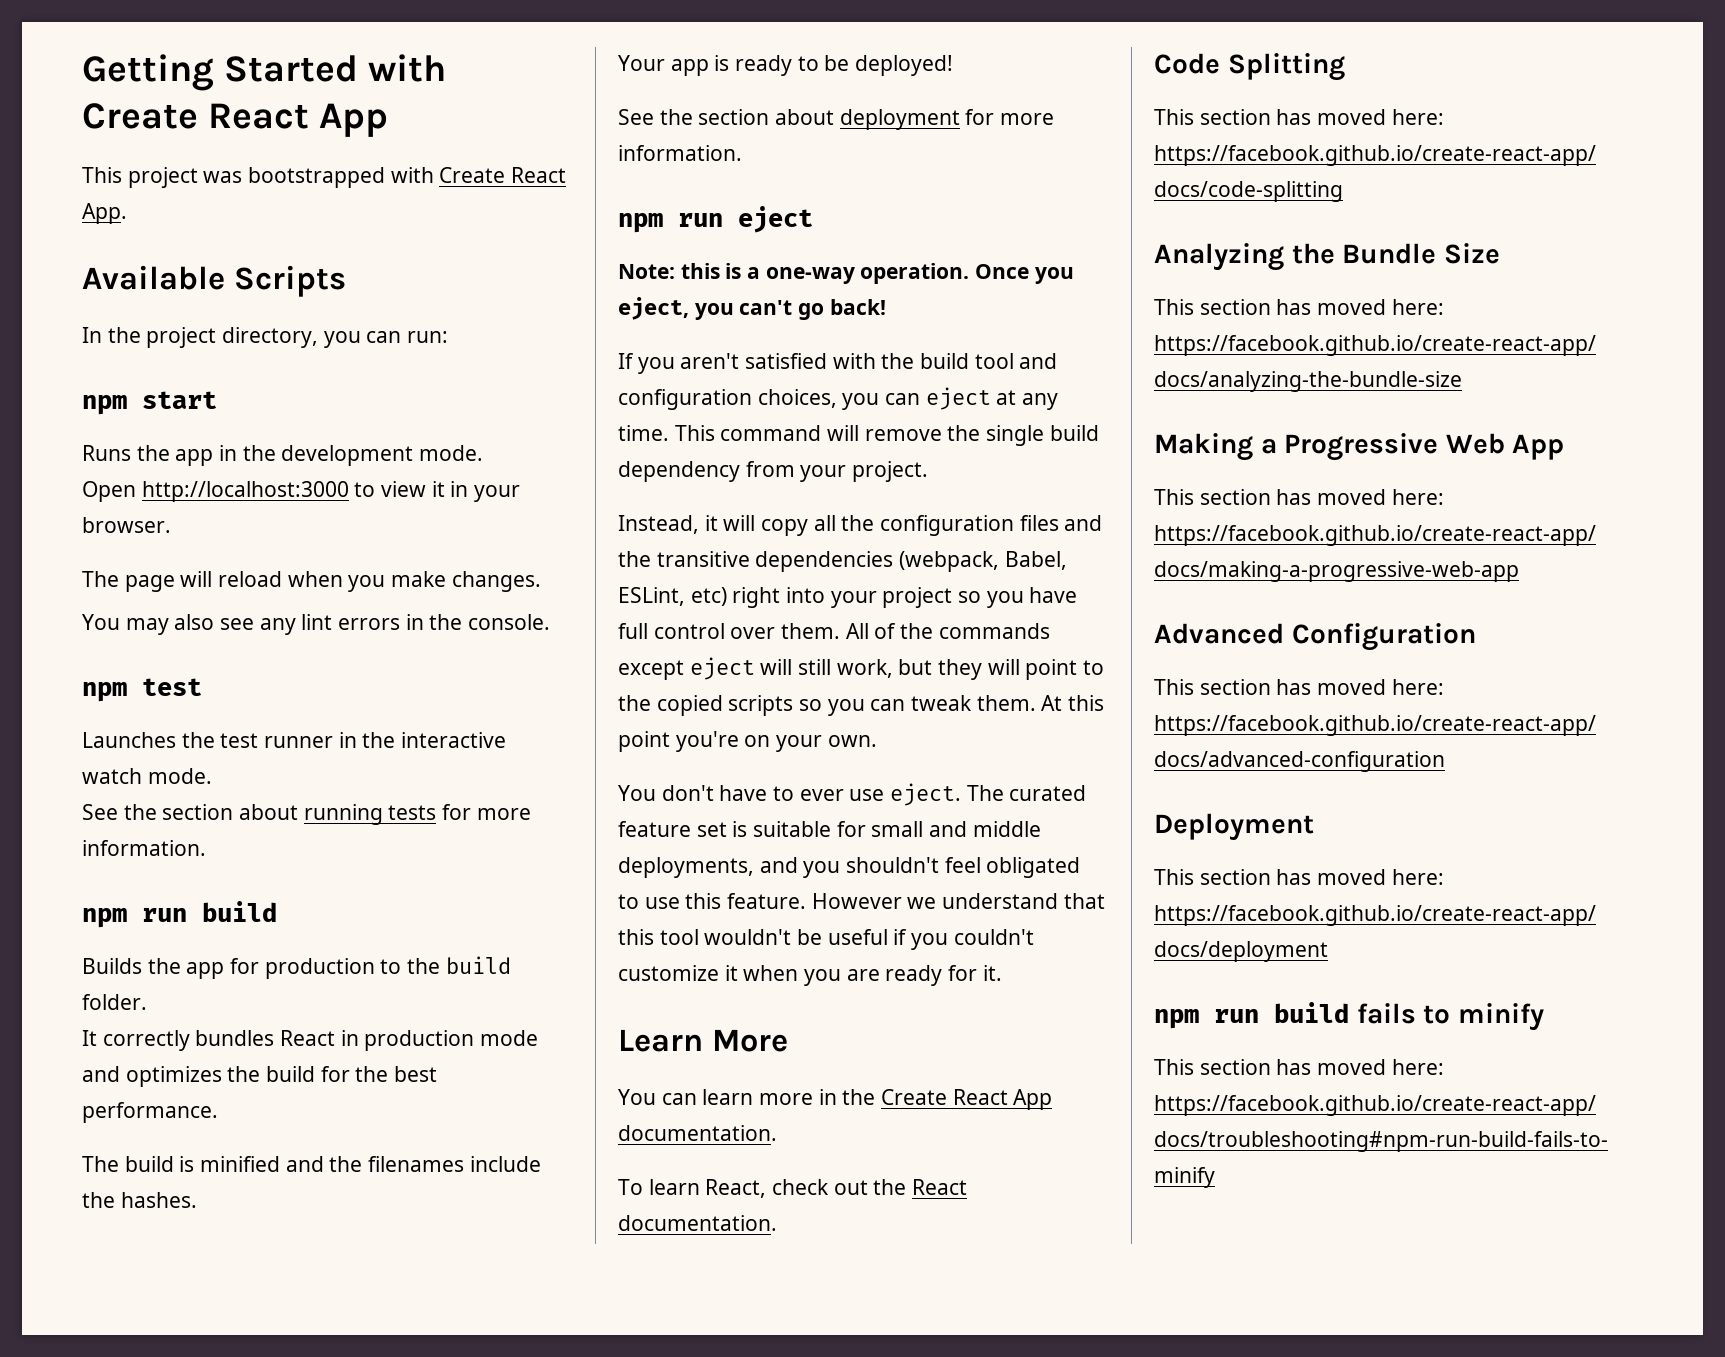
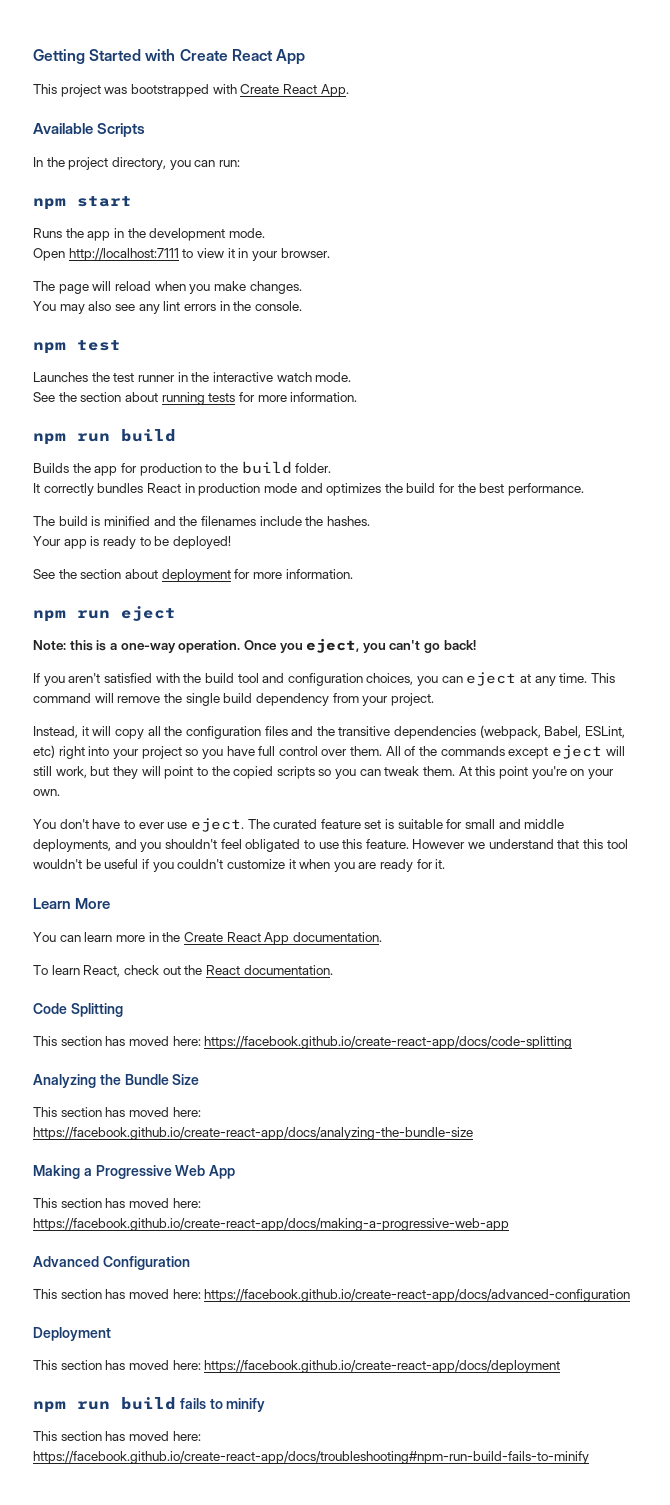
[141,481,349,502] http://localhost:3000 -> [68,248,179,261] http://localhost:7111

